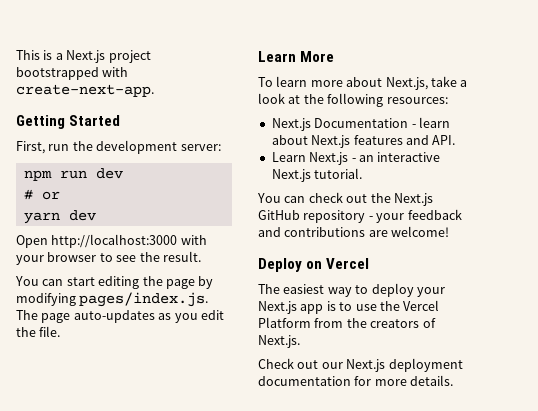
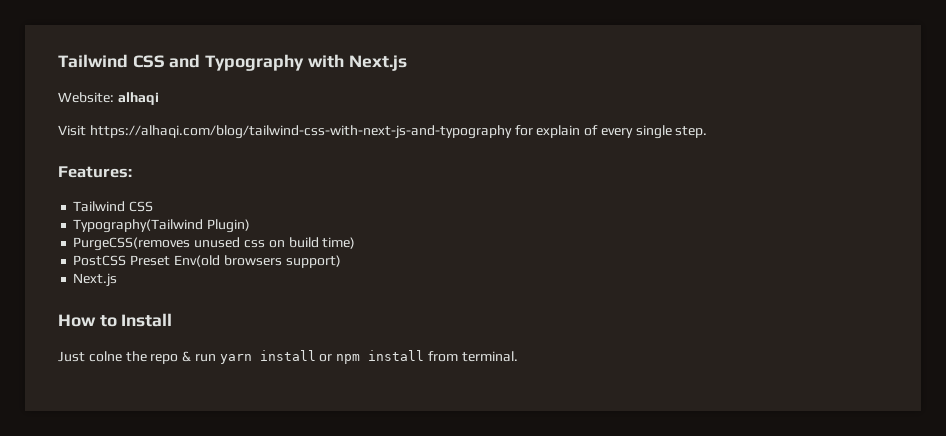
[16,50,151,63] [16,67,129,80] [16,84,154,97] [16,115,121,129] [16,140,221,154] [23,168,123,181] [23,189,60,200] [23,210,96,224] [16,234,207,248] [16,251,201,265] [15,276,214,289] [16,292,209,307] [16,310,224,323] [16,326,61,337] [258,51,335,62] [258,76,468,90] [258,93,448,107] [271,117,450,131] [271,135,456,148] [271,152,441,165] [271,168,363,182] [257,192,433,206] [258,209,462,223] [258,226,450,237] [258,258,370,272] [258,283,445,297] [258,300,440,314] [258,317,436,328] [258,335,300,348] [258,358,463,372] [258,375,454,386] This is a Next.js project bootstrapped with create-next-app. // Getting Started // First, run the development server: // npm run dev // # or // yarn dev // Open http://localhost:3000 with your browser to see the result. // You can start editing the page by modifying pages/index.js. The page auto-updates as you edit the file. // Learn More // To learn more about Next.js, take a look at the following resources: // Next.js Documentation - learn about Next.js features and API. // Learn Next.js - an interactive Next.js tutorial. // You can check out the Next.js GitHub repository - your feedback and contributions are welcome! // Deploy on Vercel // The easiest way to deploy your Next.js app is to use the Vercel Platform from the creators of Next.js. // Check out our Next.js deployment documentation for more details. -> [58,54,407,71] [58,92,159,105] [58,125,708,139] [58,166,132,178] [73,201,154,212] [73,219,251,233] [73,237,356,251] [73,255,341,268] [73,273,118,287] [58,313,173,327] [58,350,518,364] Tailwind CSS and Typography with Next.js // Website: alhaqi // Visit https://alhaqi.com/blog/tailwind-css-with-next-js-and-typography for explain of every single step. // Features: // Tailwind CSS // Typography(Tailwind Plugin) // PurgeCSS(removes unused css on build time) // PostCSS Preset Env(old browsers support) // Next.js // How to Install // Just colne the repo & run yarn install or npm install from terminal.

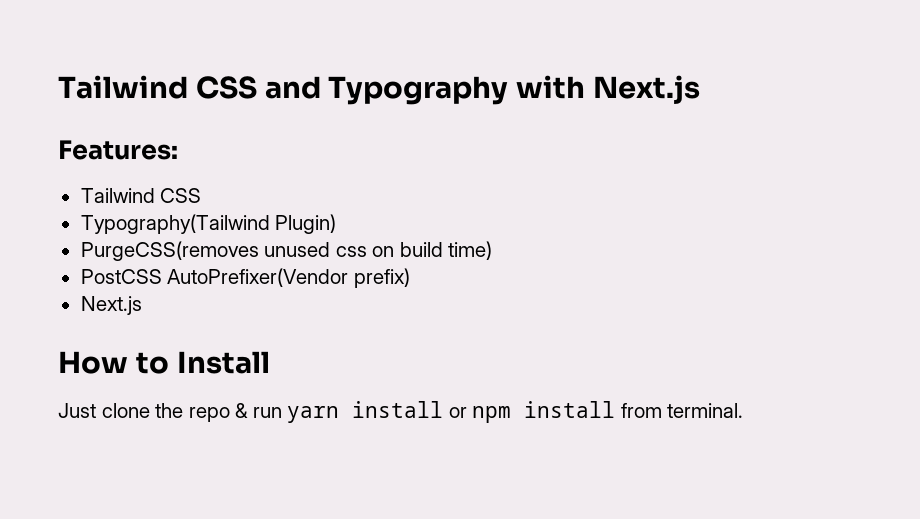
[58,92,159,105] [58,125,708,139] // Website: alhaqi // Visit https://alhaqi.com/blog/tailwind-css-with-next-js-and-typography for explain of every single step. -> (701, 89) none
[130,255,341,268] Preset Env(old browsers support) -> [167,268,410,288] AutoPrefixer(Vendor prefix)
[88,351,122,362] colne -> [101,403,150,418] clone

